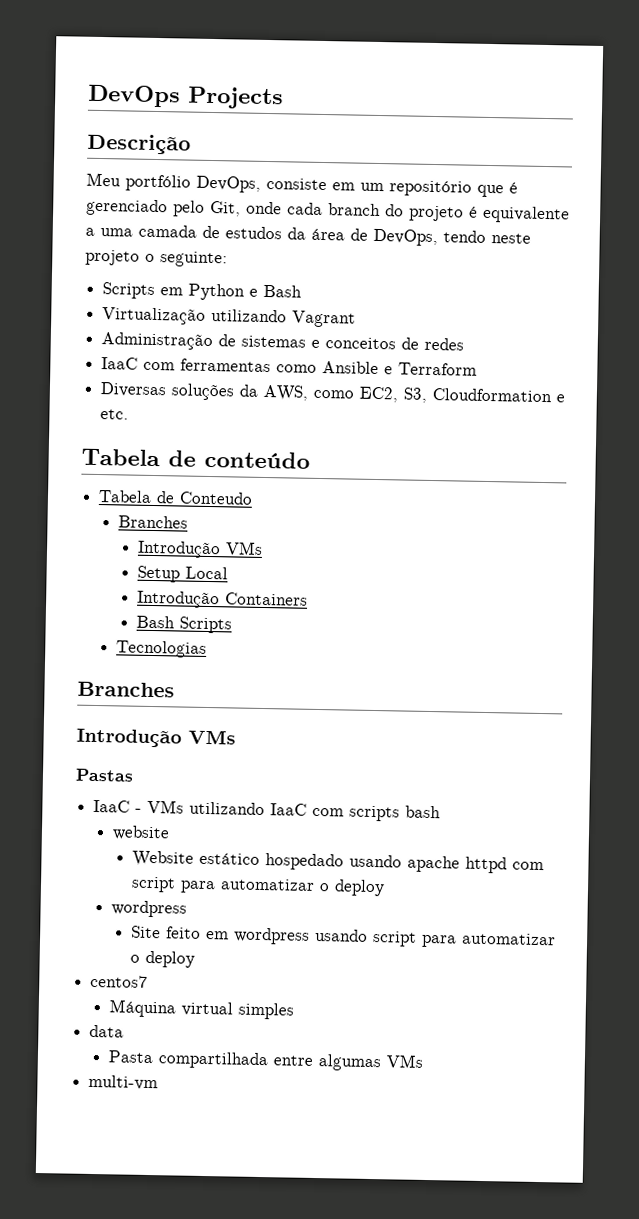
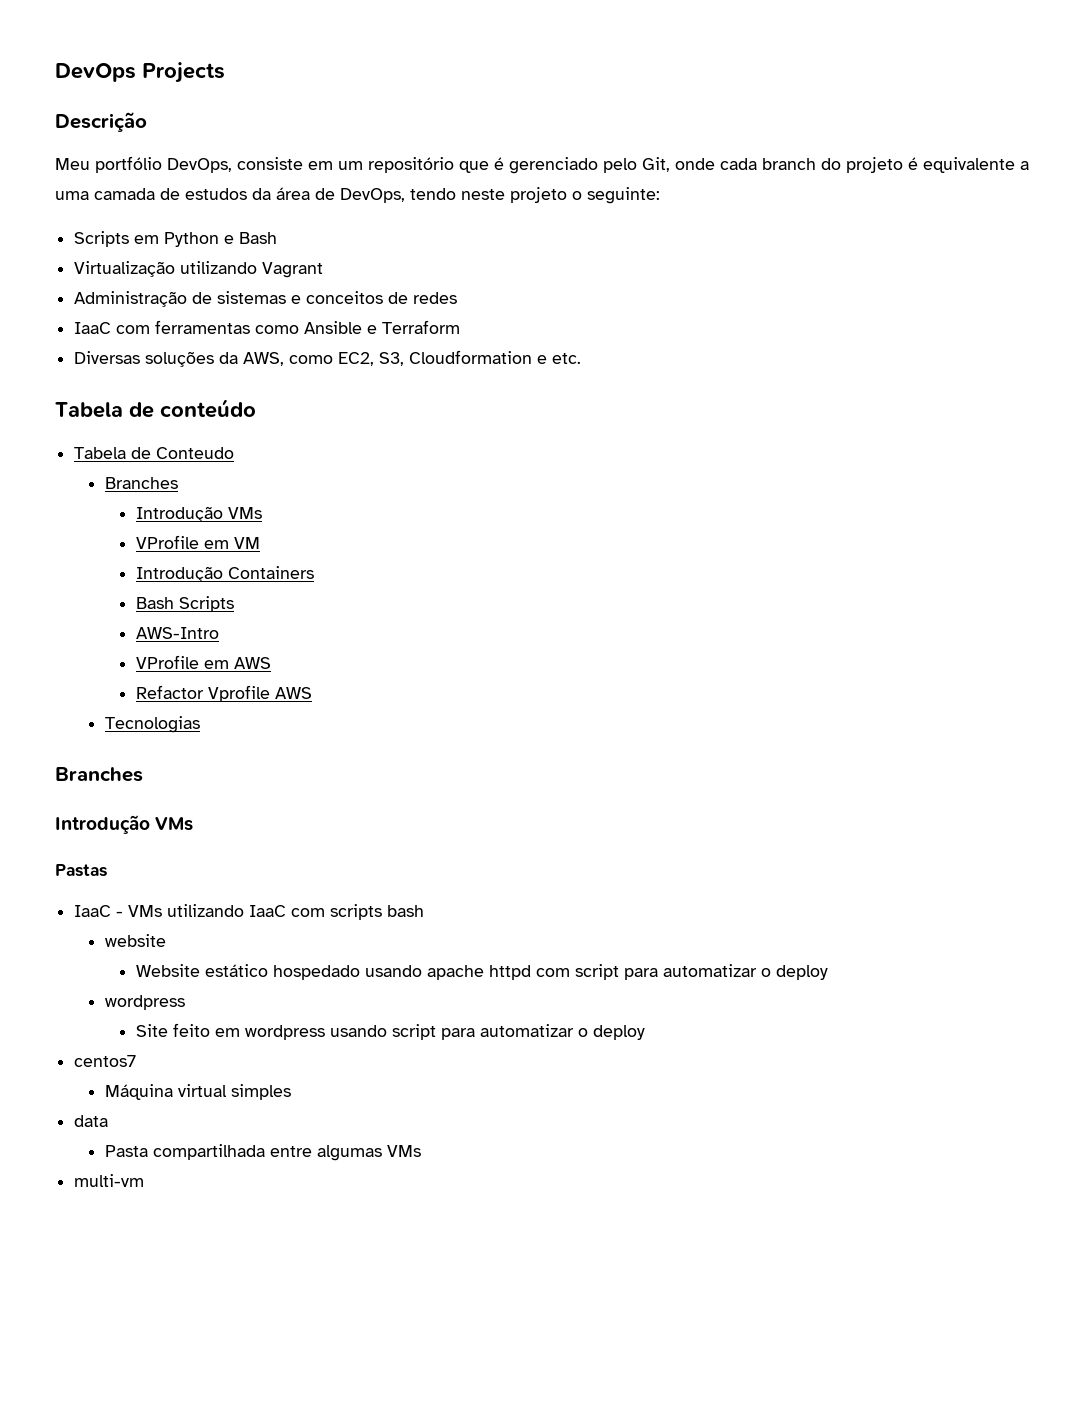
[137,565,229,583] Setup Local -> [135,535,260,549] VProfile em VM
(233, 625) none -> [135,627,219,639] [135,655,271,669] [135,685,312,702] // AWS-Intro // VProfile em AWS // Refactor Vprofile AWS

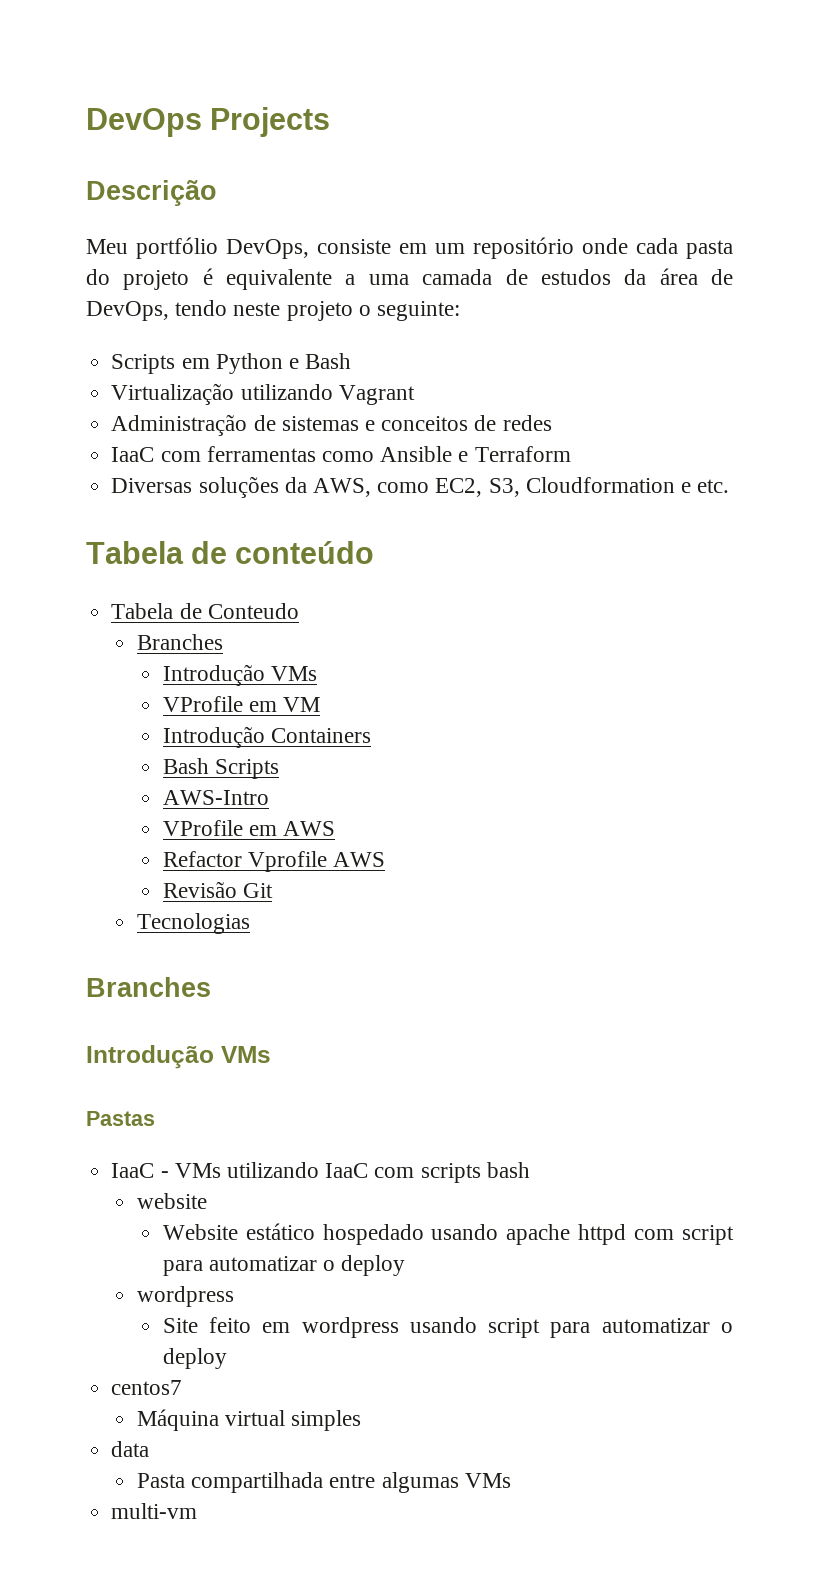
[459,157,670,174] que é gerenciado pelo Git, -> (574, 248) none
[762,158,816,170] branch -> [686,240,733,259] pasta
(312, 693) none -> [162,881,273,898] // Revisão Git

